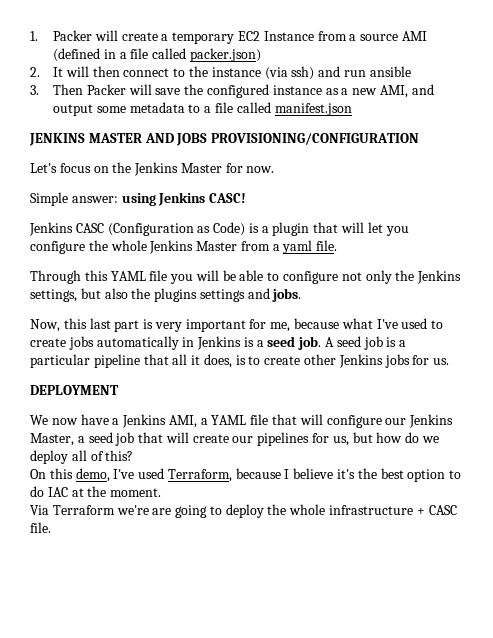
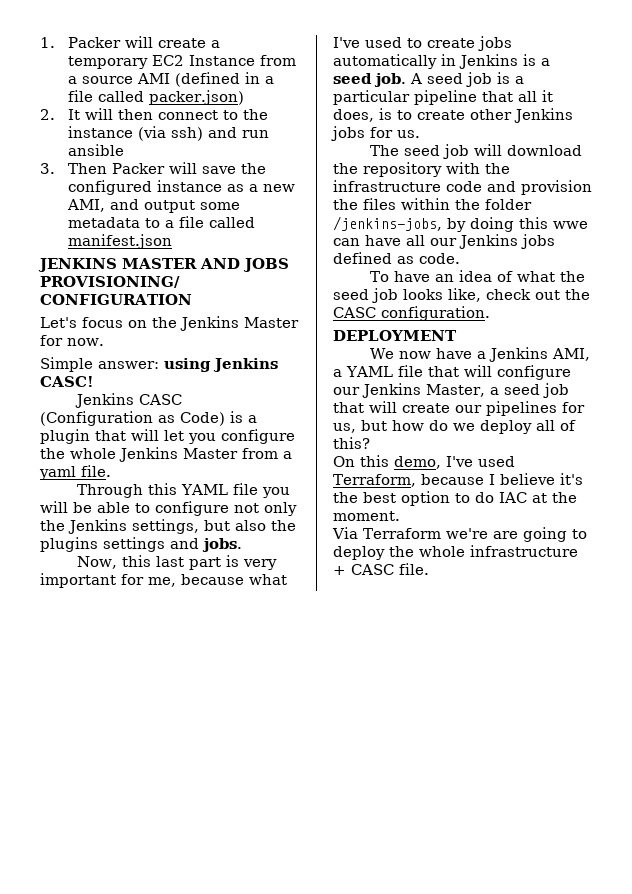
(450, 361) none -> [370,144,583,159] [333,162,510,177] [333,180,592,195] [333,198,532,210] [333,216,588,232] [333,234,555,249] [333,252,460,264] [370,270,586,282] [333,288,590,303] [333,306,490,321] // The seed job will download the repository with the infrastructure code and provision the files within the folder /jenkins-jobs, by doing this wwe can have all our Jenkins jobs defined as code. // To have an idea of what the seed job looks like, check out the CASC configuration.

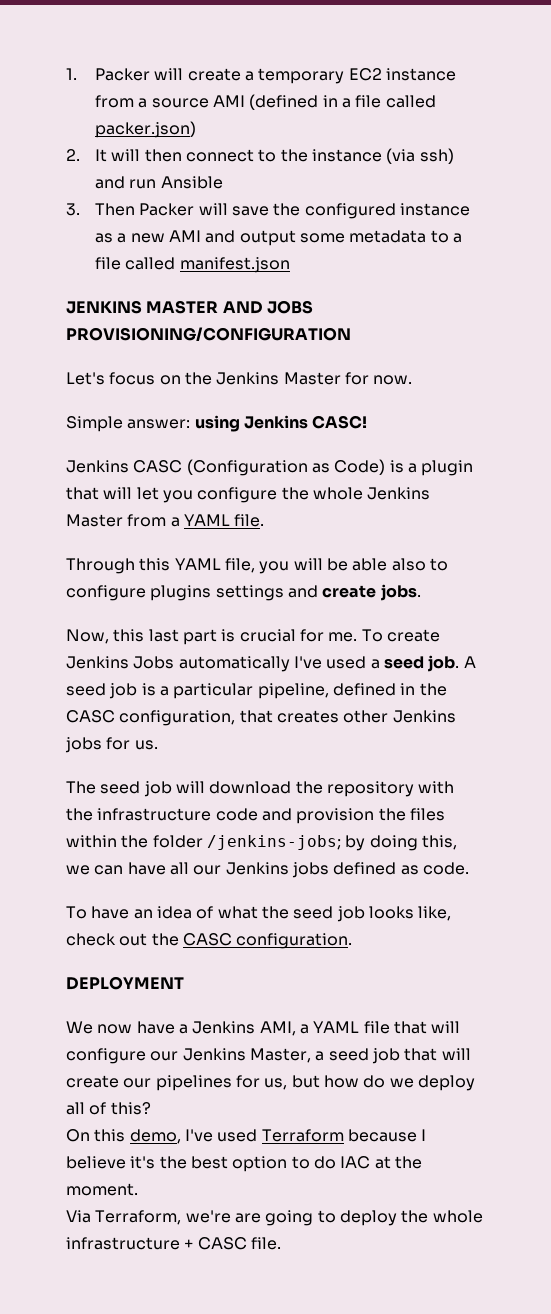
[188,55,255,66] Instance -> [385,68,456,81] instance
[67,144,124,156] ansible -> [160,176,223,189] Ansible
[66,199,105,212] AMI, -> [168,230,201,242] AMI
[39,466,76,480] yaml -> [183,514,230,526] YAML
[233,483,259,495] file -> [224,558,255,573] file,
(130, 507) none -> [391,558,426,571] also
[234,502,297,516] [40,519,296,534] not only the Jenkins settings, but also the -> (146, 593) none
(199, 543) none -> [322,585,377,598] create
[243,559,278,570] [40,573,287,588] [333,36,512,51] [333,54,536,69] very important for me, because what I've used to create jobs automatically in Jenkins is -> [239,629,440,642] [66,656,367,672] crucial for me. To create Jenkins Jobs automatically I've used
[414,90,553,105] [333,108,465,122] pipeline that all it does, is to create -> [257,683,447,699] [66,710,339,726] pipeline, defined in the CASC configuration, that creates
[333,216,442,231] /jenkins-jobs, -> [206,835,341,850] /jenkins-jobs;
[519,217,588,229] this wwe -> [421,835,457,850] [66,865,90,875] this, we
[333,474,416,487] Terraform, -> [261,1129,344,1142] Terraform
[363,528,441,539] Terraform -> [95,1210,182,1225] Terraform,

